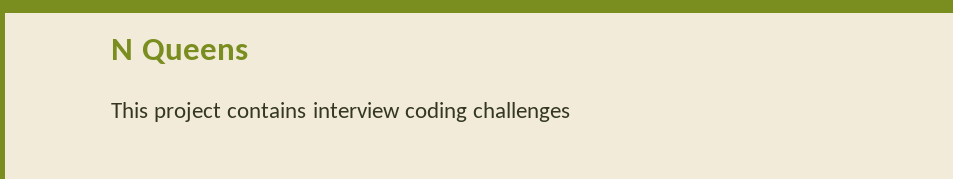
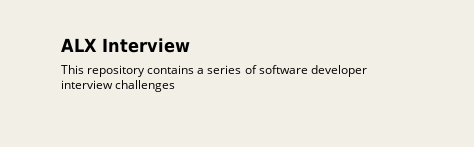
[111,39,248,64] N Queens -> [61,38,190,53] ALX Interview
[154,102,467,122] project contains interview coding -> [87,65,367,77] [61,80,113,89] repository contains a series of software developer interview

